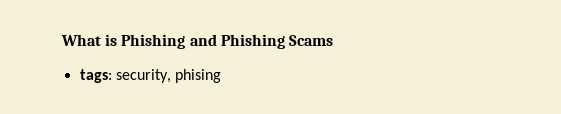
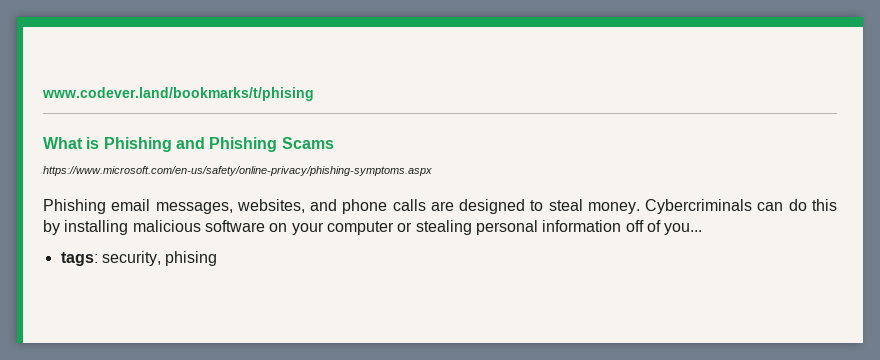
(61, 40) none -> [42,87,314,101] www.codever.land/bookmarks/t/phising //
(333, 40) none -> [43,166,432,176] [43,199,837,214] [43,220,703,235] // https://www.microsoft.com/en-us/safety/online-privacy/phishing-symptoms.aspx // Phishing email messages, websites, and phone calls are designed to steal money. Cybercriminals can do this by installing malicious software on your computer or stealing personal information off of you...

